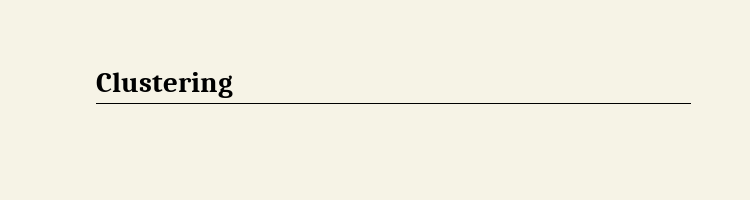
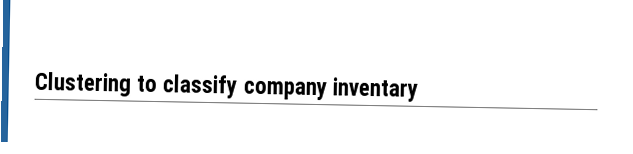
(233, 85) none -> [136,74,418,102] to classify company inventary

